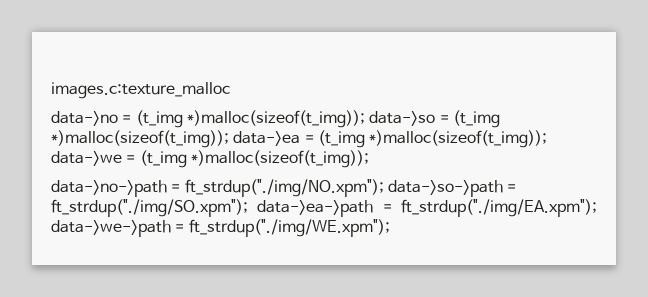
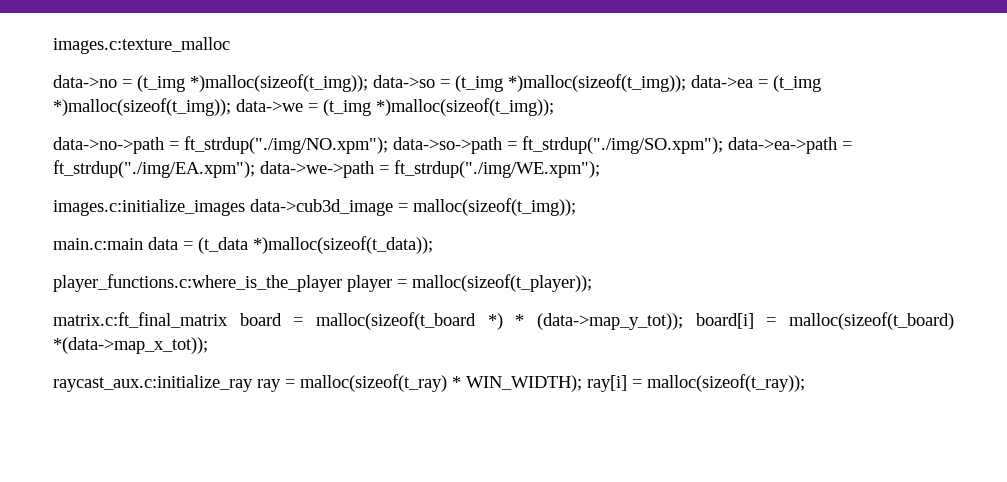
(390, 228) none -> [53,198,576,216] [53,236,433,254] [53,274,592,292] [53,312,954,330] [53,337,208,354] [53,374,805,392] // images.c:initialize_images data->cub3d_image = malloc(sizeof(t_img)); // main.c:main data = (t_data *)malloc(sizeof(t_data)); // player_functions.c:where_is_the_player player = malloc(sizeof(t_player)); // matrix.c:ft_final_matrix board = malloc(sizeof(t_board *) * (data->map_y_tot)); board[i] = malloc(sizeof(t_board) *(data->map_x_tot)); // raycast_aux.c:initialize_ray ray = malloc(sizeof(t_ray) * WIN_WIDTH); ray[i] = malloc(sizeof(t_ray));

